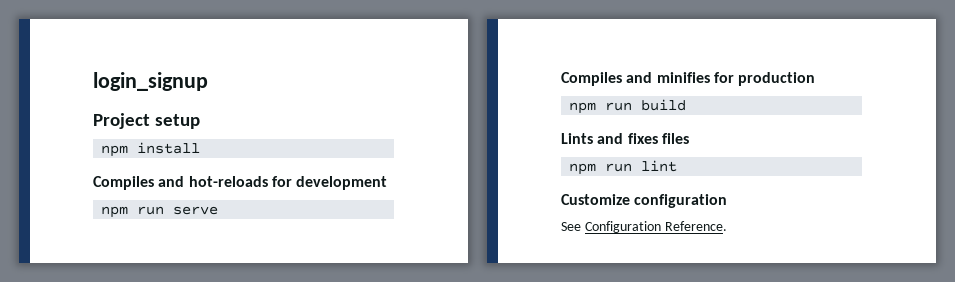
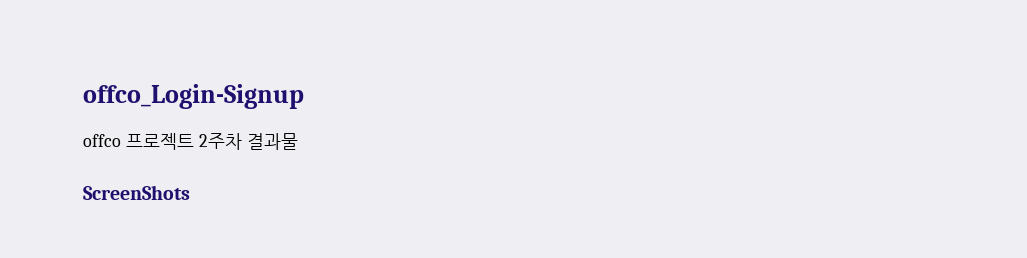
[93,72,208,91] [93,113,201,129] [101,142,201,157] [93,176,388,190] [101,206,219,218] [561,72,816,86] [569,99,687,114] [561,133,689,144] [569,160,678,175] [561,194,728,208] [561,221,727,233] login_signup // Project setup // npm install // Compiles and hot-reloads for development // npm run serve // Compiles and minifies for production // npm run build // Lints and fixes files // npm run lint // Customize configuration // See Configuration Reference. -> [83,84,304,109] [83,133,298,150] [83,185,190,200] offco_Login-Signup // offco 프로젝트 2주차 결과물 // ScreenShots

